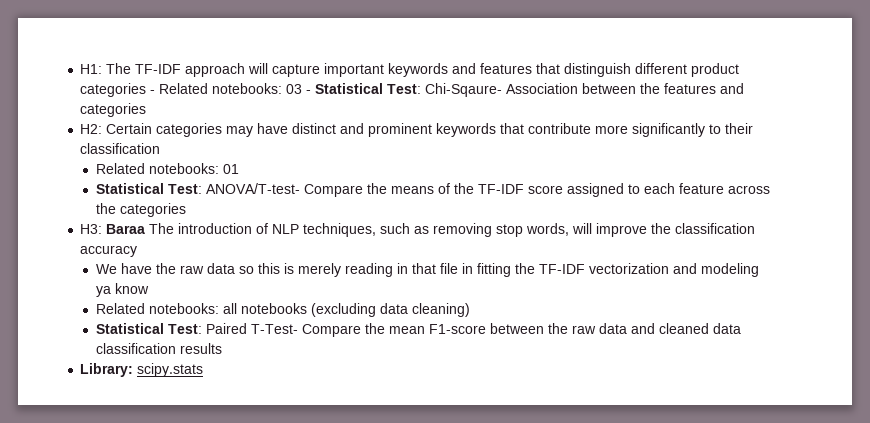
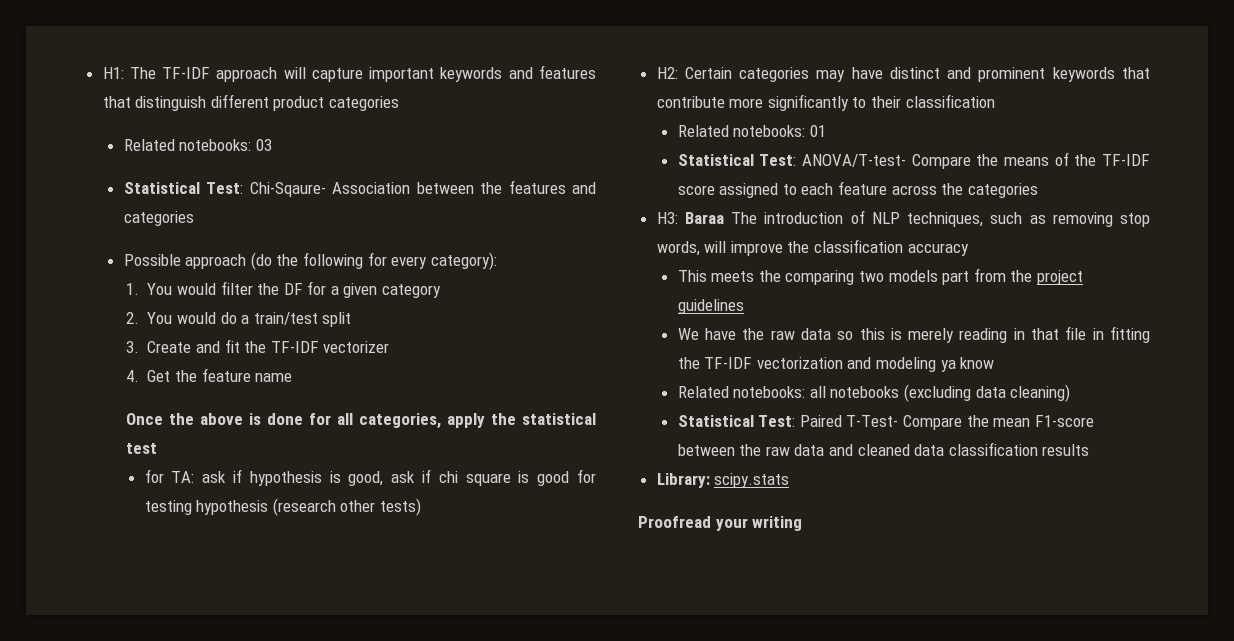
[150,90,156,94] - -> (400, 103) //
[306,90,312,94] - -> (272, 145) //
(147, 110) none -> [123,252,497,270] [125,281,442,298] [125,312,352,327] [125,339,390,353] [125,368,293,382] [125,413,596,429] [125,443,157,454] [144,469,596,486] [144,498,421,516] // Possible approach (do the following for every category): // 1. You would filter the DF for a given category // 2. You would do a train/test split // 3. Create and fit the TF-IDF vectorizer // 4. Get the feature name // Once the above is done for all categories, apply the statistical test // for TA: ask if hypothesis is good, ask if chi square is good for testing hypothesis (research other tests)
(138, 251) none -> [677,268,1083,285] [677,299,744,314] // This meets the comparing two models part from the project guidelines
(204, 370) none -> [638,516,803,531] // Proofread your writing

